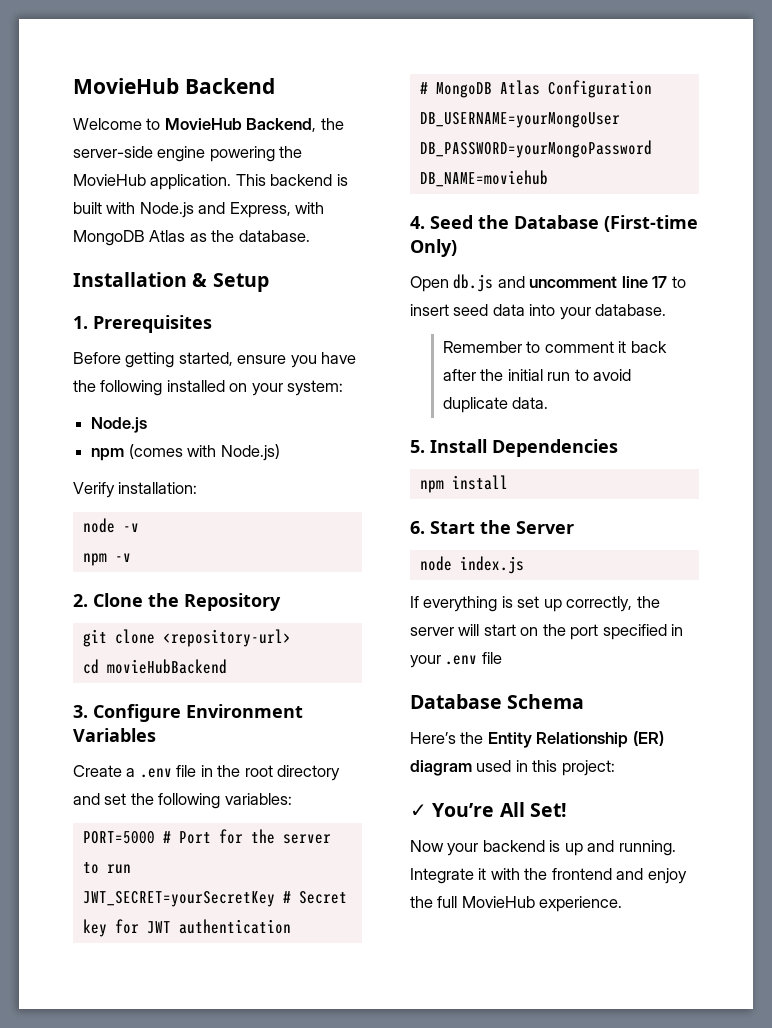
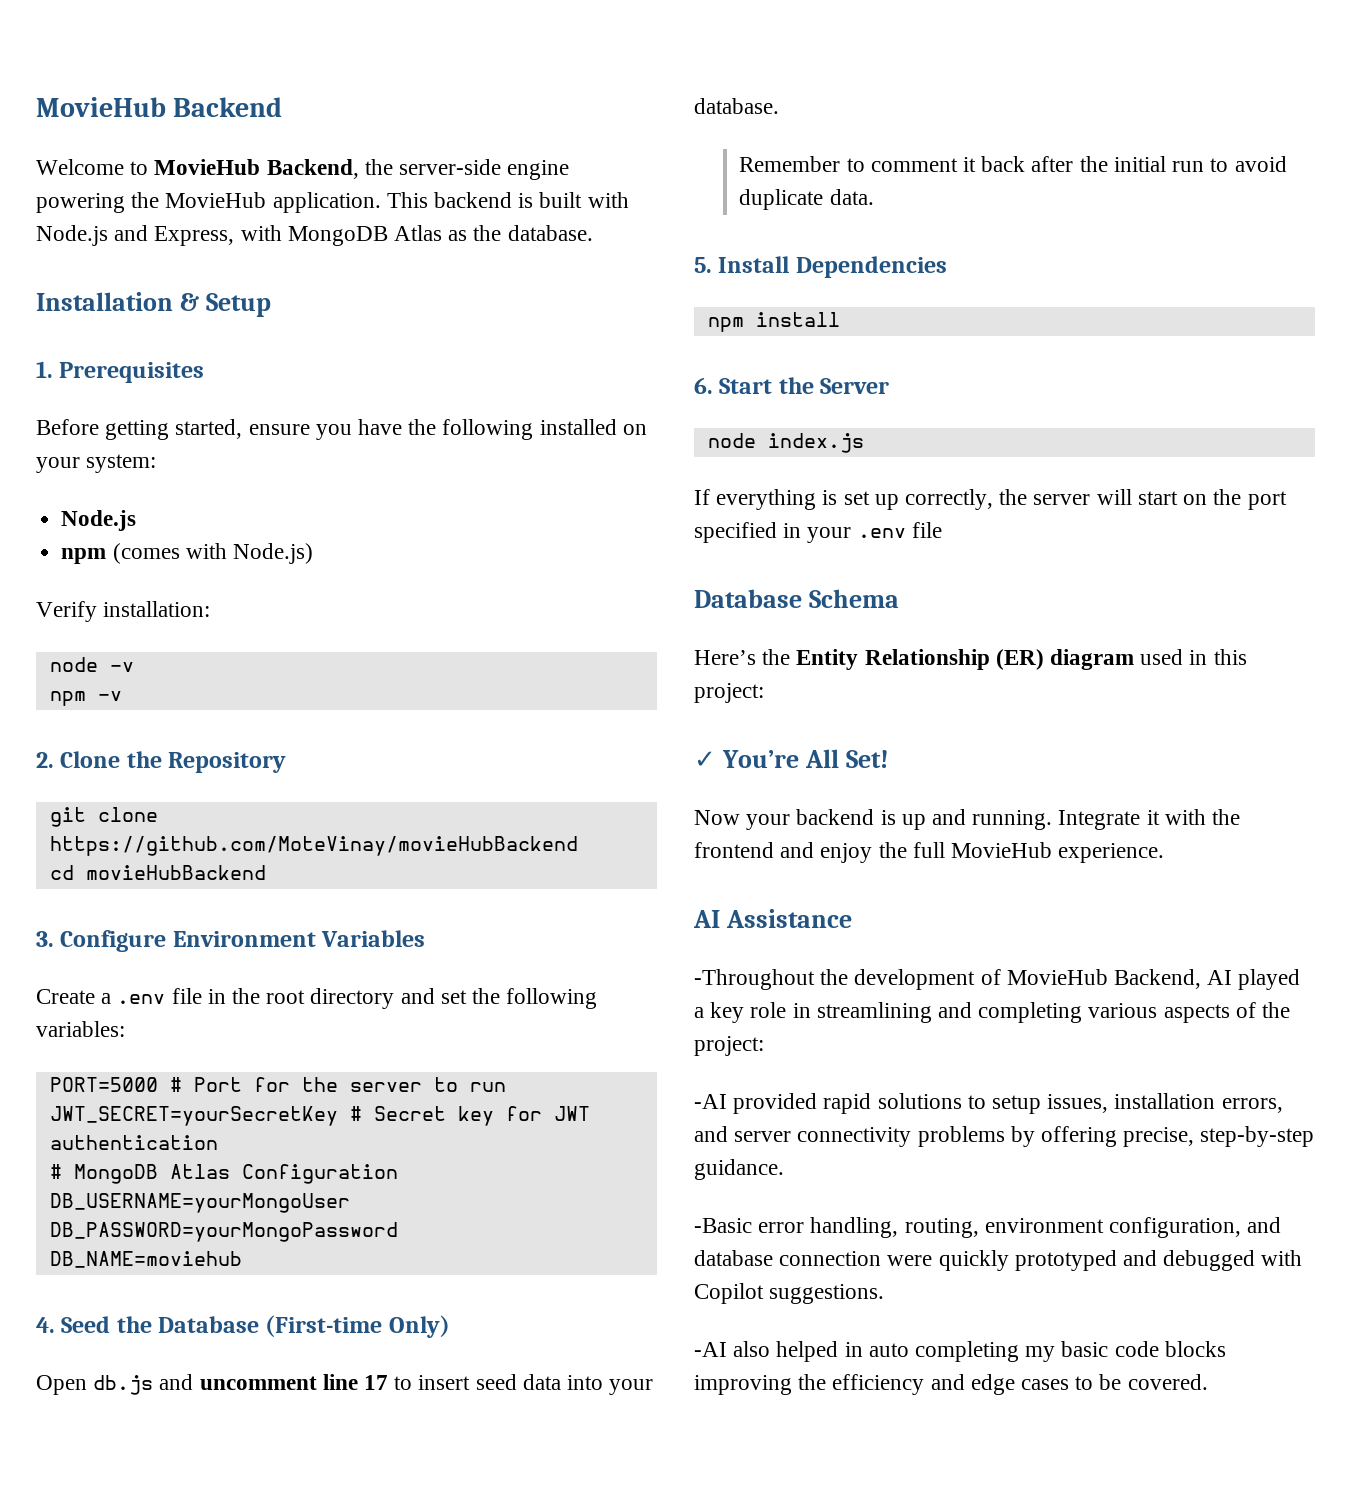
[162,629,291,647] <repository-url> -> [49,836,578,856] https://github.com/MoteVinay/movieHubBackend
(623, 904) none -> [693,909,852,928] [694,969,1301,990] [694,1002,1291,1023] [694,1036,764,1056] [694,1093,1283,1114] [694,1126,1315,1147] [694,1159,784,1180] [694,1217,1282,1238] [694,1250,1303,1271] [694,1283,885,1304] [694,1341,1226,1362] [694,1374,1208,1395] // AI Assistance // -Throughout the development of MovieHub Backend, AI played a key role in streamlining and completing various aspects of the project: // -AI provided rapid solutions to setup issues, installation errors, and server connectivity problems by offering precise, step-by-step guidance. // -Basic error handling, routing, environment configuration, and database connection were quickly prototyped and debugged with Copilot suggestions. // -AI also helped in auto completing my basic code blocks improving the efficiency and edge cases to be covered.

